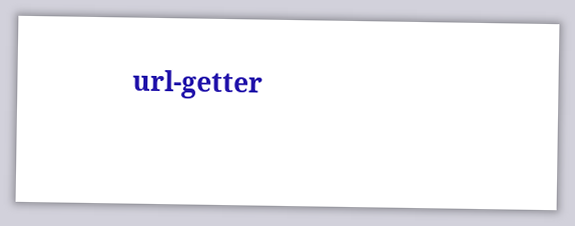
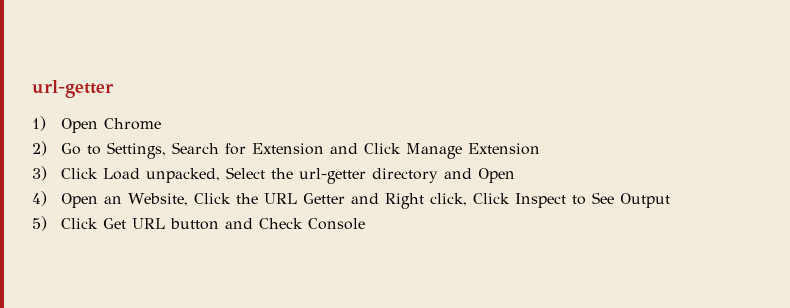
[132,69,263,100] url-getter -> [32,80,114,98] [32,116,162,133] [32,141,541,159] [32,166,516,184] [32,191,671,209] [32,216,366,231] url-getter // 1) Open Chrome // 2) Go to Settings, Search for Extension and Click Manage Extension // 3) Click Load unpacked, Select the url-getter directory and Open // 4) Open an Website, Click the URL Getter and Right click, Click Inspect to See Output // 5) Click Get URL button and Check Console

